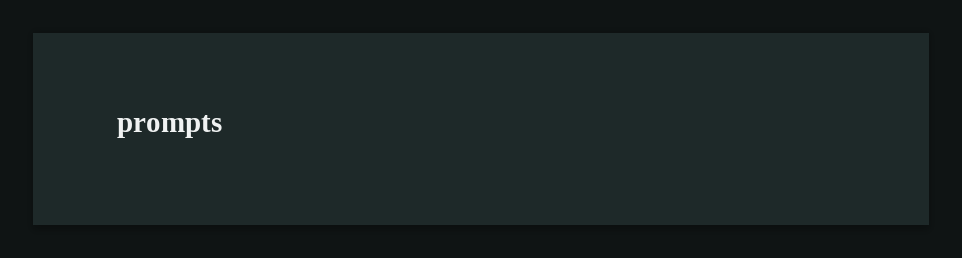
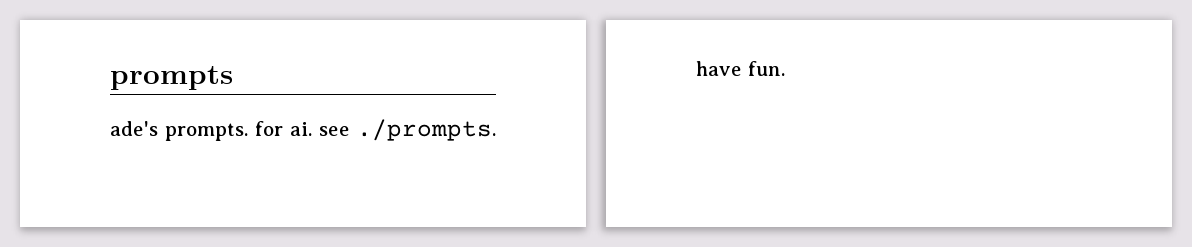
(222, 126) none -> [110,119,496,141] [696,61,785,76] // ade's prompts. for ai. see ./prompts. have fun.

